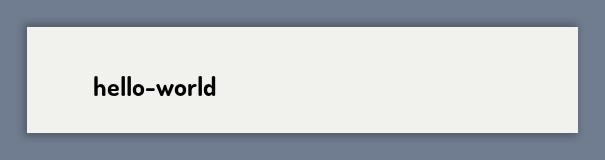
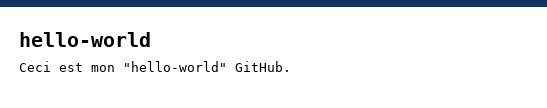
(217, 86) none -> [19,61,291,72] // Ceci est mon "hello-world" GitHub.

